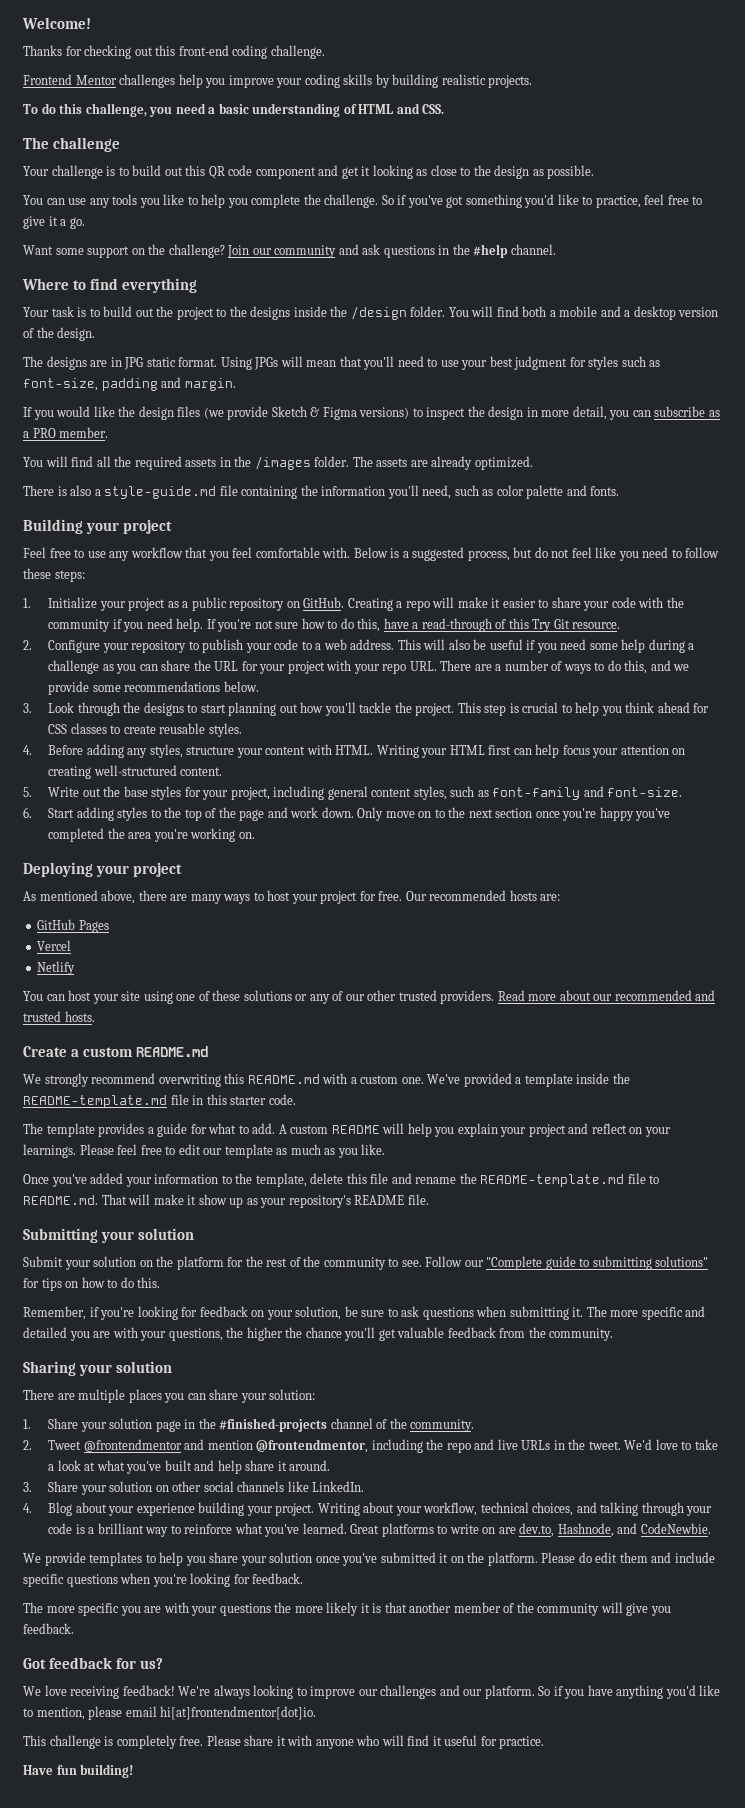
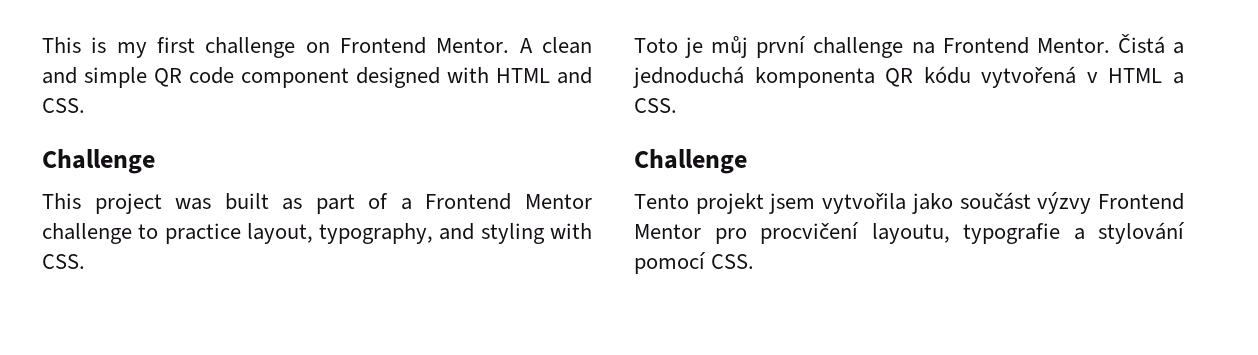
[22,17,91,29] [23,45,325,59] [23,74,533,88] [23,103,445,117] [23,137,120,152] [23,165,595,179] [23,194,703,208] [23,216,85,229] [23,244,556,258] [22,278,197,293] [23,306,719,320] [23,327,96,341] [23,356,661,370] [23,377,236,391] [23,406,720,420] [23,427,109,438] [23,456,533,470] [23,485,620,499] [23,519,172,534] [23,547,720,561] [23,568,85,582] [23,597,684,611] [48,618,621,632] [23,639,695,653] [48,660,690,674] [48,681,259,695] [23,702,710,716] [48,723,242,737] [23,744,686,758] [48,765,223,779] [23,786,683,800] [23,807,671,821] [48,828,255,842] [23,862,182,877] [23,890,561,904] [37,919,109,933] [37,940,72,951] [37,961,76,975] [23,990,716,1004] [23,1011,95,1022] [23,1046,208,1057] [23,1073,630,1087] [23,1094,296,1108] [23,1123,671,1137] [23,1144,386,1158] [23,1173,660,1187] [23,1194,429,1208] [23,1228,194,1243] [23,1256,709,1270] [23,1277,161,1291] [23,1306,706,1320] [23,1327,614,1341] [23,1361,172,1376] [23,1389,316,1403] [23,1418,475,1432] [23,1439,718,1453] [48,1460,331,1474] [23,1481,365,1495] [23,1502,713,1516] [48,1523,711,1537] [23,1552,715,1566] [23,1573,304,1587] [23,1602,671,1616] [23,1623,74,1634] [23,1657,163,1669] [23,1685,721,1699] [23,1706,317,1720] [23,1735,545,1749] [23,1764,134,1778] Welcome! // Thanks for checking out this front-end coding challenge. // Frontend Mentor challenges help you improve your coding skills by building realistic projects. // To do this challenge, you need a basic understanding of HTML and CSS. // The challenge // Your challenge is to build out this QR code component and get it looking as close to the design as possible. // You can use any tools you like to help you complete the challenge. So if you've got something you'd like to practice, feel free to give it a go. // Want some support on the challenge? Join our community and ask questions in the #help channel. // Where to find everything // Your task is to build out the project to the designs inside the /design folder. You will find both a mobile and a desktop version of the design. // The designs are in JPG static format. Using JPGs will mean that you'll need to use your best judgment for styles such as font-size, padding and margin. // If you would like the design files (we provide Sketch & Figma versions) to inspect the design in more detail, you can subscribe as a PRO member. // You will find all the required assets in the /images folder. The assets are already optimized. // There is also a style-guide.md file containing the information you'll need, such as color palette and fonts. // Building your project // Feel free to use any workflow that you feel comfortable with. Below is a suggested process, but do not feel like you need to follow these steps: // 1. Initialize your project as a public repository on GitHub. Creating a repo will make it easier to share your code with the community if you need help. If you're not sure how to do this, have a read-through of this Try Git resource. // 2. Configure your repository to publish your code to a web address. This will also be useful if you need some help during a challenge as you can share the URL for your project with your repo URL. There are a number of ways to do this, and we provide some recommendations below. // 3. Look through the designs to start planning out how you'll tackle the project. This step is crucial to help you think ahead for CSS classes to create reusable styles. // 4. Before adding any styles, structure your content with HTML. Writing your HTML first can help focus your attention on creating well-structured content. // 5. Write out the base styles for your project, including general content styles, such as font-family and font-size. // 6. Start adding styles to the top of the page and work down. Only move on to the next section once you're happy you've completed the area you're working on. // Deploying your project // As mentioned above, there are many ways to host your project for free. Our recommended hosts are: // GitHub Pages // Vercel // Netlify // You can host your site using one of these solutions or any of our other trusted providers. Read more about our recommended and trusted hosts. // Create a custom README.md // We strongly recommend overwriting this README.md with a custom one. We've provided a template inside the README-template.md file in this starter code. // The template provides a guide for what to add. A custom README will help you explain your project and reflect on your learnings. Please feel free to edit our template as much as you like. // Once you've added your information to the template, delete this file and rename the README-template.md file to README.md. That will make it show up as your repository's README file. // Submitting your solution // Submit your solution on the platform for the rest of the community to see. Follow our "Complete guide to submitting solutions" for tips on how to do this. // Remember, if you're looking for feedback on your solution, be sure to ask questions when submitting it. The more specific and detailed you are with your questions, the higher the chance you'll get valuable feedback from the community. // Sharing your solution // There are multiple places you can share your solution: // 1. Share your solution page in the #finished-projects channel of the community. // 2. Tweet @frontendmentor and mention @frontendmentor, including the repo and live URLs in the tweet. We'd love to take a look at what you've built and help share it around. // 3. Share your solution on other social channels like LinkedIn. // 4. Blog about your experience building your project. Writing about your workflow, technical choices, and talking through your code is a brilliant way to reinforce what you've learned. Great platforms to write on are dev.to, Hashnode, and CodeNewbie. // We provide templates to help you share your solution once you've submitted it on the platform. Please do edit them and include specific questions when you're looking for feedback. // The more specific you are with your questions the more likely it is that another member of the community will give you feedback. // Got feedback for us? // We love receiving feedback! We're always looking to improve our challenges and our platform. So if you have anything you'd like to mention, please email hi[at]frontendmentor[dot]io. // This challenge is completely free. Please share it with anyone who will find it useful for practice. // Have fun building! -> [42,37,592,58] [42,67,592,88] [42,98,85,113] [42,149,155,174] [42,193,592,214] [42,223,592,244] [42,254,85,269] [634,34,1184,58] [633,66,1184,88] [634,98,677,113] [634,149,747,174] [634,192,1184,214] [634,222,1185,244] [634,252,755,274] This is my first challenge on Frontend Mentor. A clean and simple QR code component designed with HTML and CSS. // Challenge // This project was built as part of a Frontend Mentor challenge to practice layout, typography, and styling with CSS. // Toto je můj první challenge na Frontend Mentor. Čistá a jednoduchá komponenta QR kódu vytvořená v HTML a CSS. // Challenge // Tento projekt jsem vytvořila jako součást výzvy Frontend Mentor pro procvičení layoutu, typografie a stylování pomocí CSS.

